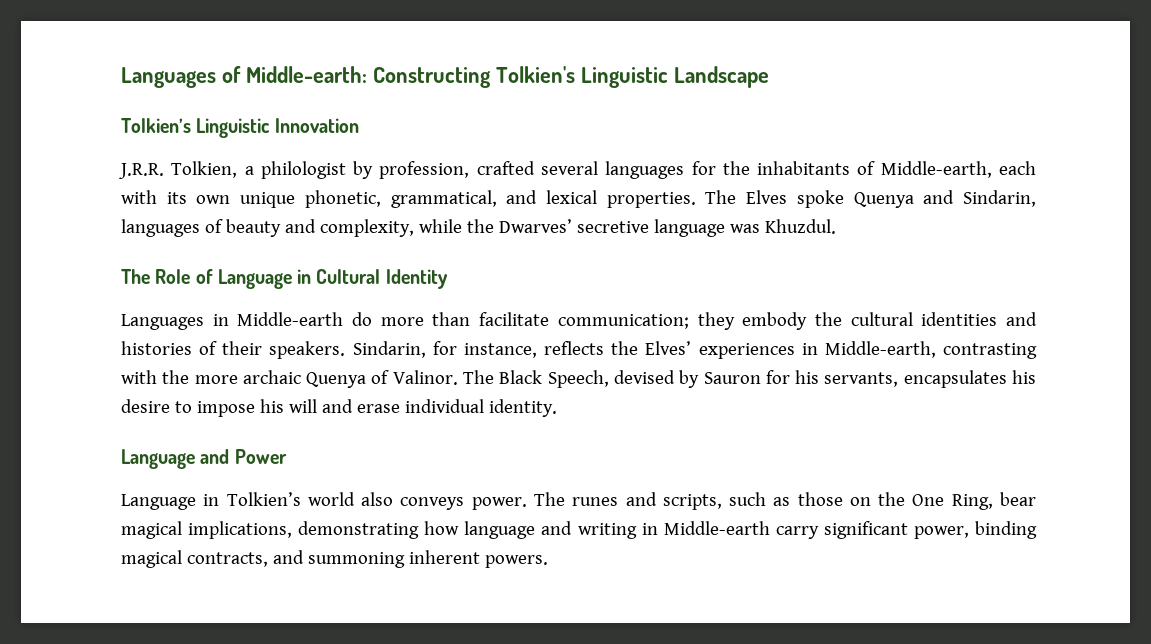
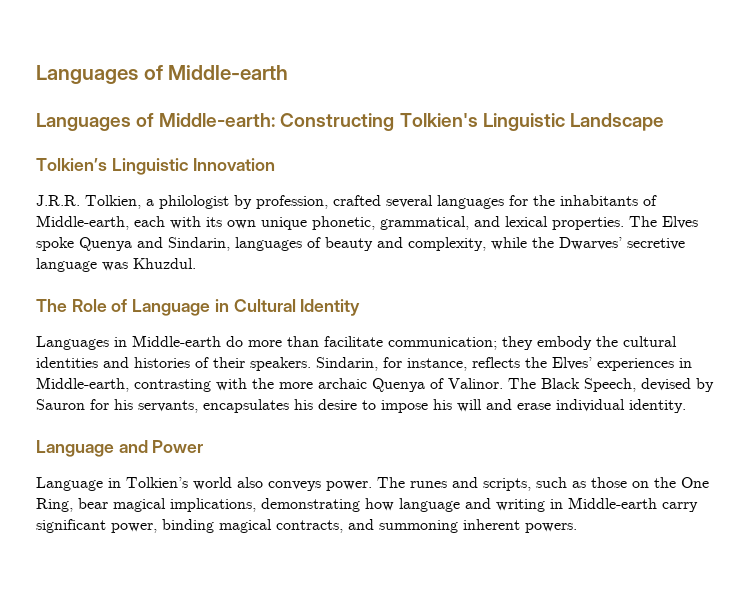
[121,66,241,88] Languages of -> [36,65,289,84] [36,113,155,131] Languages of Middle-earth // Languages of

